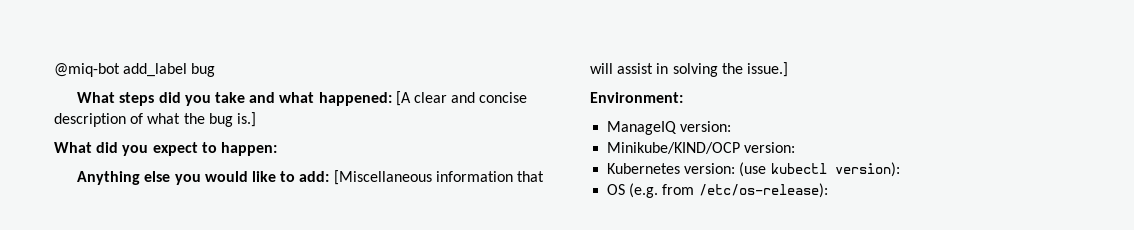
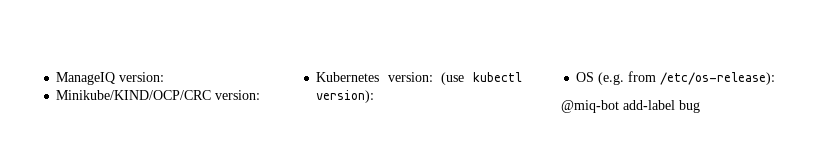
[54,63,216,77] [77,91,528,106] [54,112,256,127] [54,142,277,156] [77,170,544,185] [590,62,788,77] [590,92,683,103] @miq-bot add_label bug // What steps did you take and what happened: [A clear and concise description of what the bug is.] // What did you expect to happen: // Anything else you would like to add: [Miscellaneous information that will assist in solving the issue.] // Environment: // -> (56, 78) none
[607,142,741,154] Minikube/KIND/OCP -> [56,90,212,100] Minikube/KIND/OCP/CRC
(828, 190) none -> [561,100,700,113] // @miq-bot add-label bug

